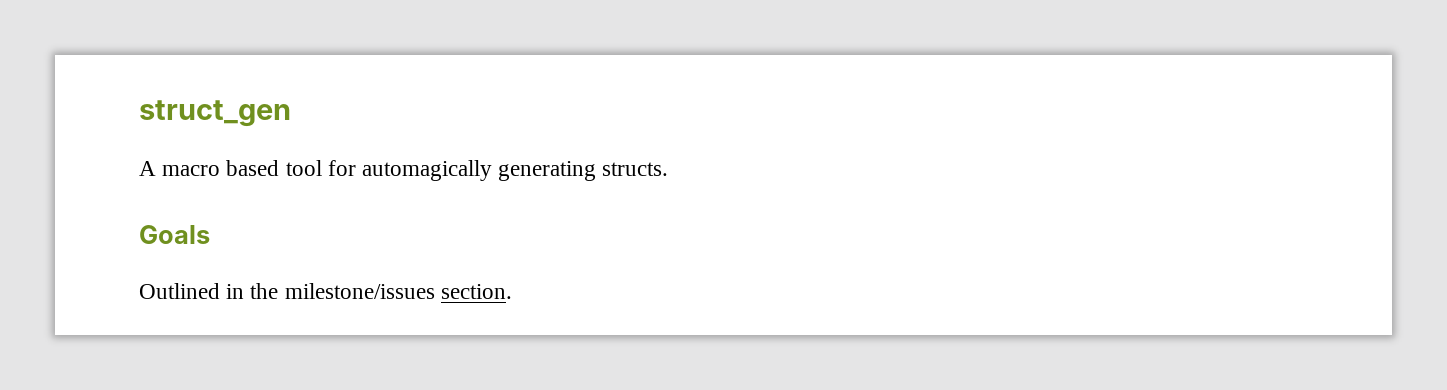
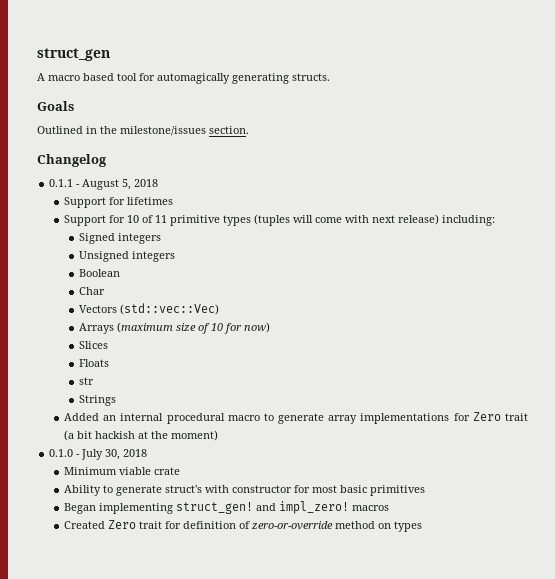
(512, 291) none -> [37,154,107,167] [49,179,159,190] [64,197,174,208] [64,214,496,226] [79,233,162,244] [79,251,176,262] [79,269,121,277] [79,287,106,295] [79,303,220,315] [79,322,271,334] [79,341,109,349] [79,359,110,367] [79,377,95,385] [79,395,117,406] [64,412,528,424] [64,430,219,441] [49,449,148,460] [64,467,181,475] [64,485,426,496] [64,501,390,514] [64,520,423,532] // Changelog // 0.1.1 - August 5, 2018 // Support for lifetimes // Support for 10 of 11 primitive types (tuples will come with next release) including: // Signed integers // Unsigned integers // Boolean // Char // Vectors (std::vec::Vec) // Arrays (maximum size of 10 for now) // Slices // Floats // str // Strings // Added an internal procedural macro to generate array implementations for Zero trait (a bit hackish at the moment) // 0.1.0 - July 30, 2018 // Minimum viable crate // Ability to generate struct's with constructor for most basic primitives // Began implementing struct_gen! and impl_zero! macros // Created Zero trait for definition of zero-or-override method on types

